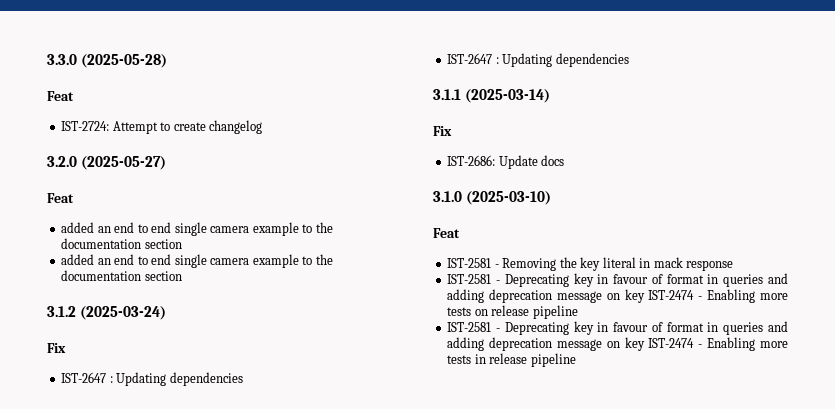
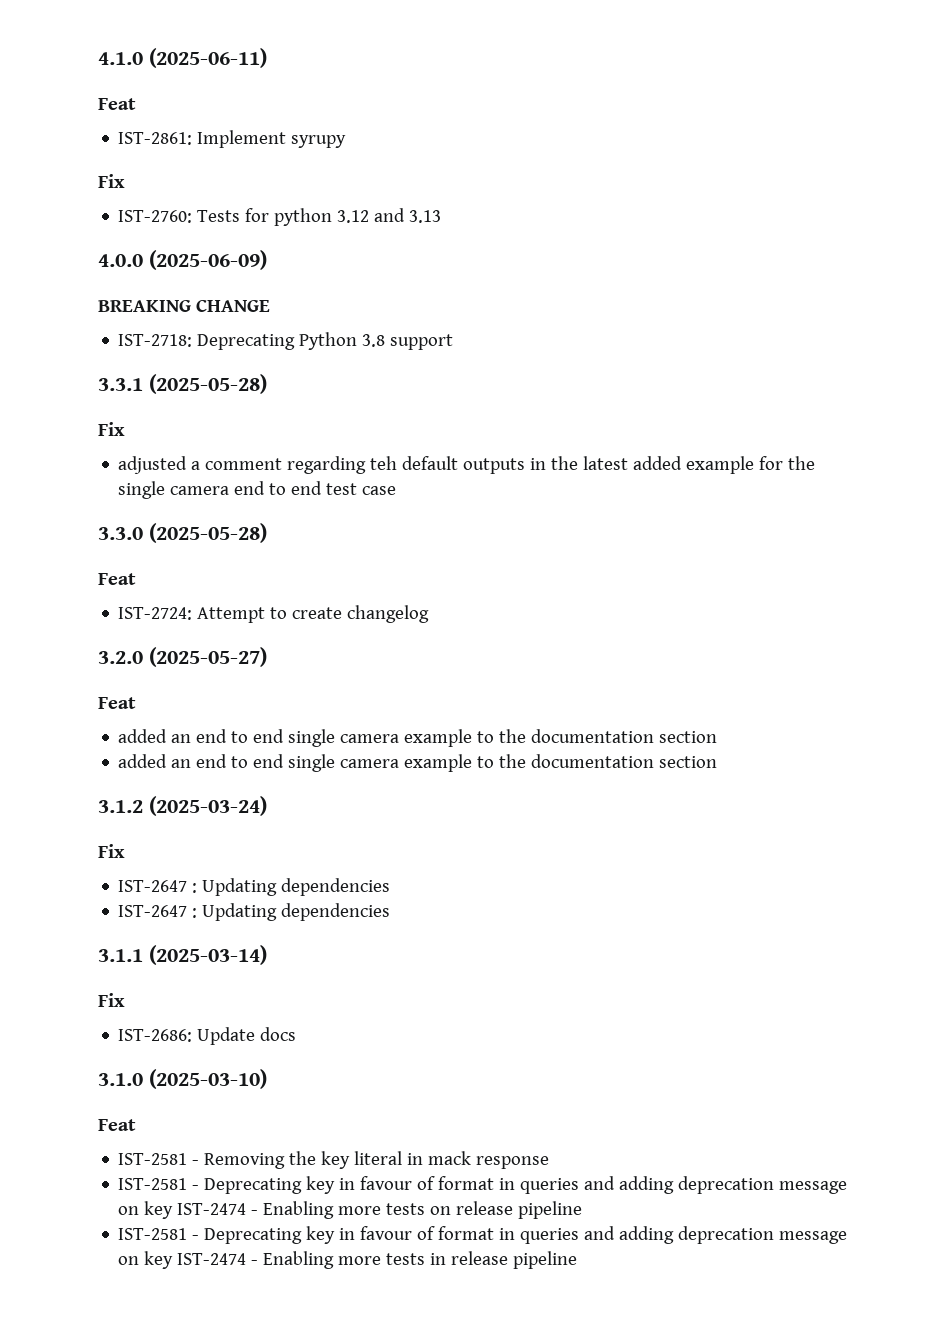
(47, 59) none -> [98,48,267,68] [98,98,136,110] [118,130,347,148] [98,174,125,188] [118,208,442,226] [98,250,267,270] [98,299,271,312] [118,332,454,350] [98,374,267,394] [98,422,125,436] [118,456,816,474] [118,481,397,499] 4.1.0 (2025-06-11) // Feat // IST-2861: Implement syrupy // Fix // IST-2760: Tests for python 3.12 and 3.13 // 4.0.0 (2025-06-09) // BREAKING CHANGE // IST-2718: Deprecating Python 3.8 support // 3.3.1 (2025-05-28) // Fix // adjusted a comment regarding teh default outputs in the latest added example for the single camera end to end test case //

